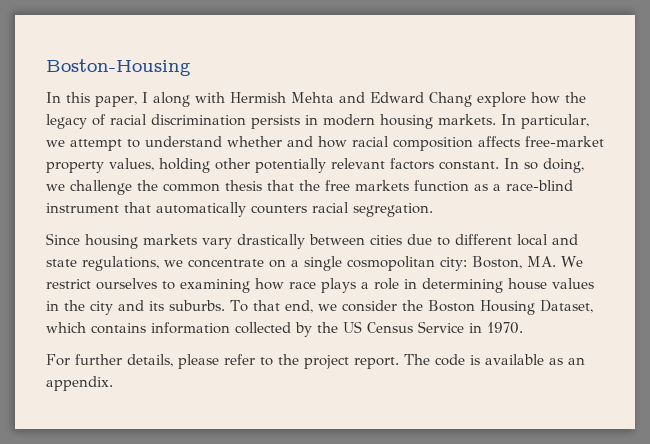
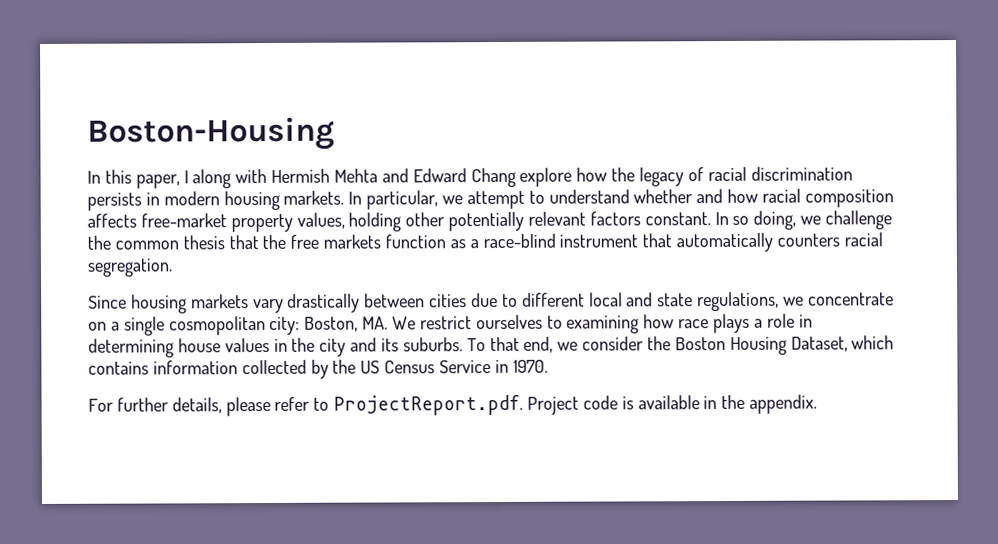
[278,354,430,369] the project report. The -> [333,394,580,416] ProjectReport.pdf. Project
[549,357,585,365] as an -> [703,394,746,410] in the

